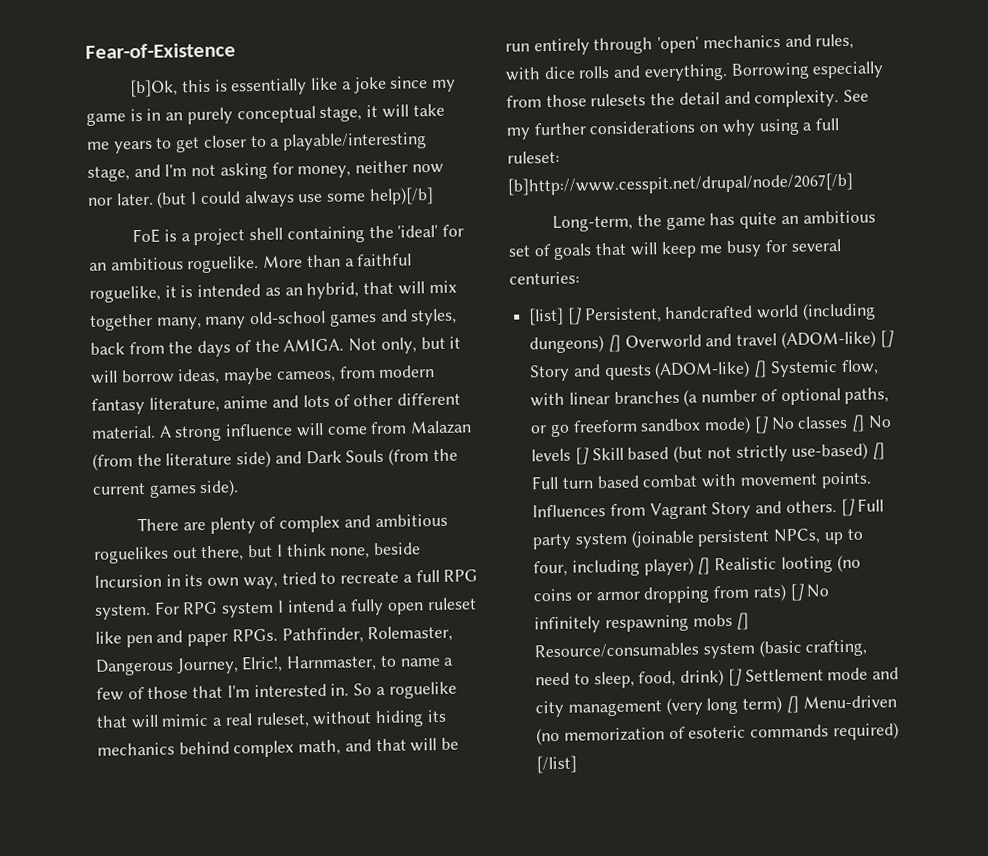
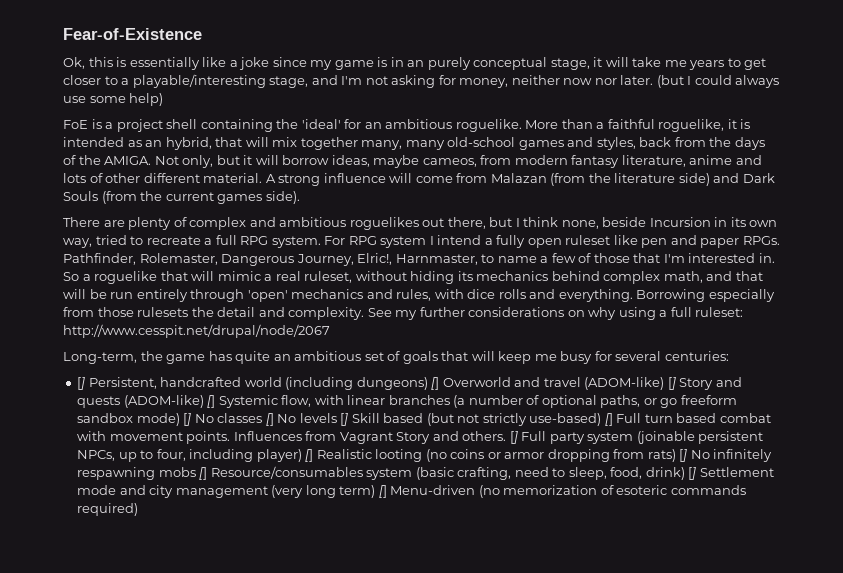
[129,79,179,98] [b]Ok, -> [63,57,85,69] Ok,
[368,187,434,206] help)[/b] -> [129,93,164,106] help)
[507,172,853,196] [b]http://www.cesspit.net/drupal/node/2067[/b] -> [63,324,330,338] http://www.cesspit.net/drupal/node/2067
[528,307,565,326] [list] -> (729, 356) none
[536,755,578,774] [/list] -> (139, 509) none

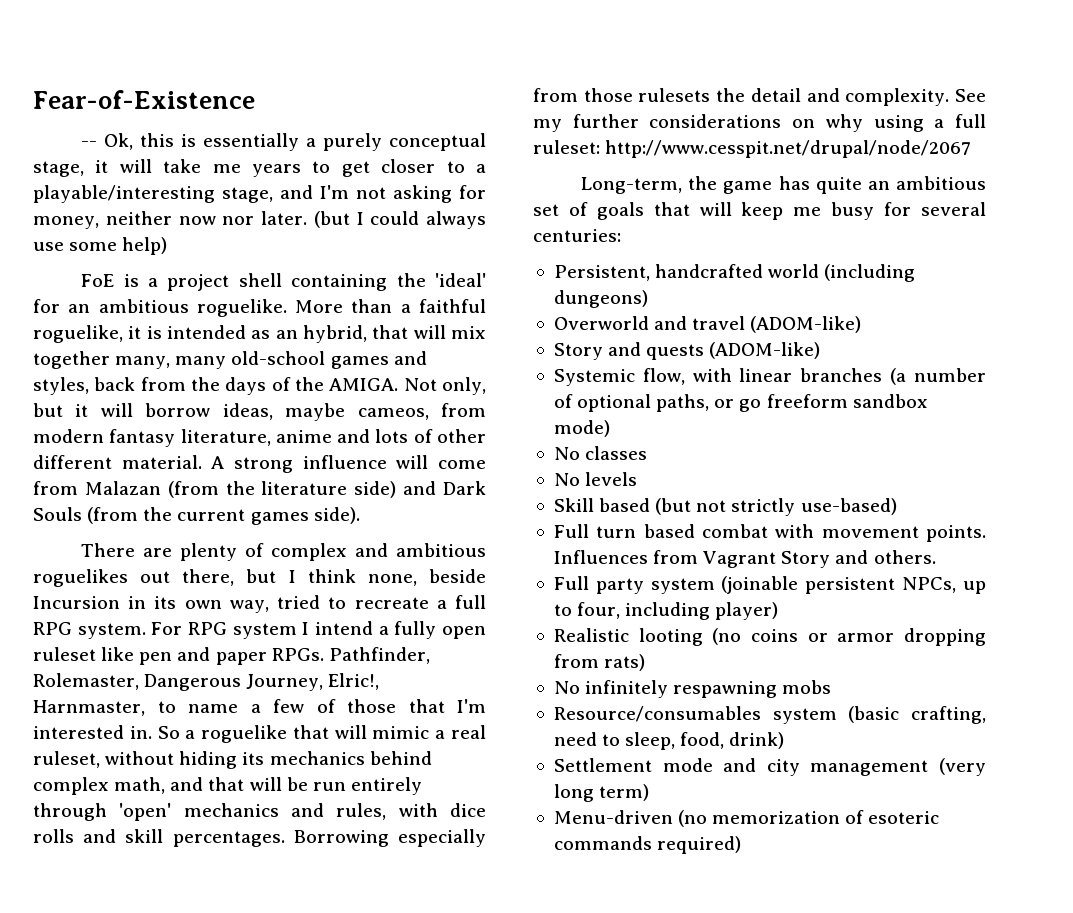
(202, 34) none -> [81,141,98,147] --
[202,57,425,70] like a joke since my game is in an -> [306,138,317,147] a
[558,289,633,302] everything. -> [125,829,285,847] skill percentages.
[77,377,86,390] [] -> (621, 235) none
[431,377,440,390] [] -> (648, 299) //
[667,377,676,390] [] -> (862, 324) //
[207,395,216,408] [] -> (821, 350) //
[183,413,192,426] [] -> (610, 428) //
[265,413,274,426] [] -> (648, 453) //
[340,413,349,426] [] -> (638, 479) //
[604,413,613,426] [] -> (897, 506) //
[509,431,518,444] [] -> (936, 557) //
[305,449,314,462] [] -> (779, 611) //
[679,449,688,462] [] -> (646, 662) //
[199,467,208,480] [] -> (832, 687) //
[688,467,697,480] [] -> (785, 740) //
[378,485,387,498] [] -> (650, 792) //

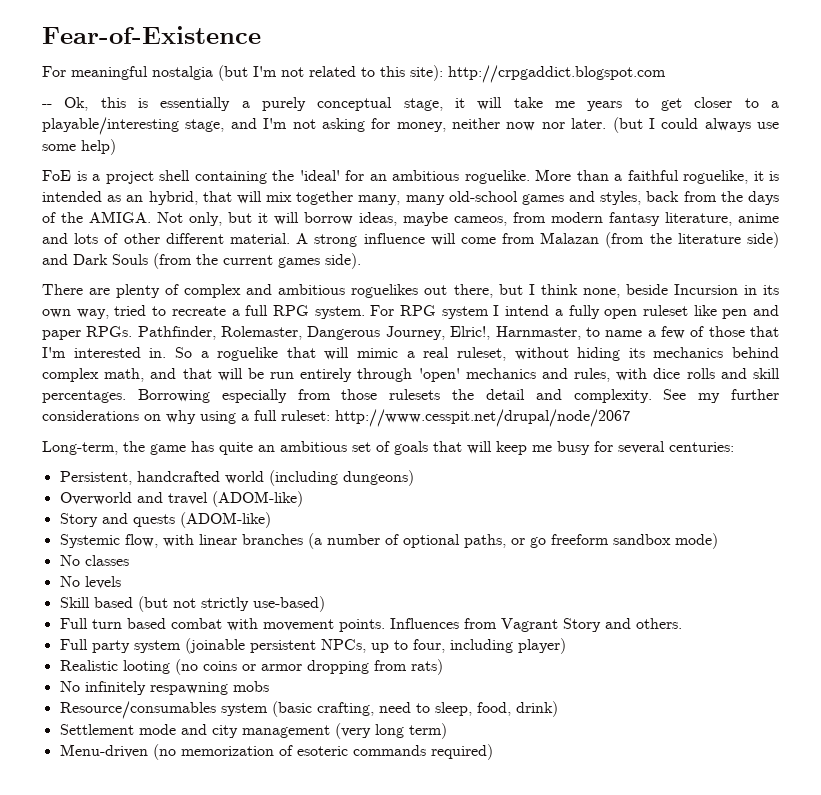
(255, 99) none -> [42,65,666,83] // For meaningful nostalgia (but I'm not related to this site): http://crpgaddict.blogspot.com

